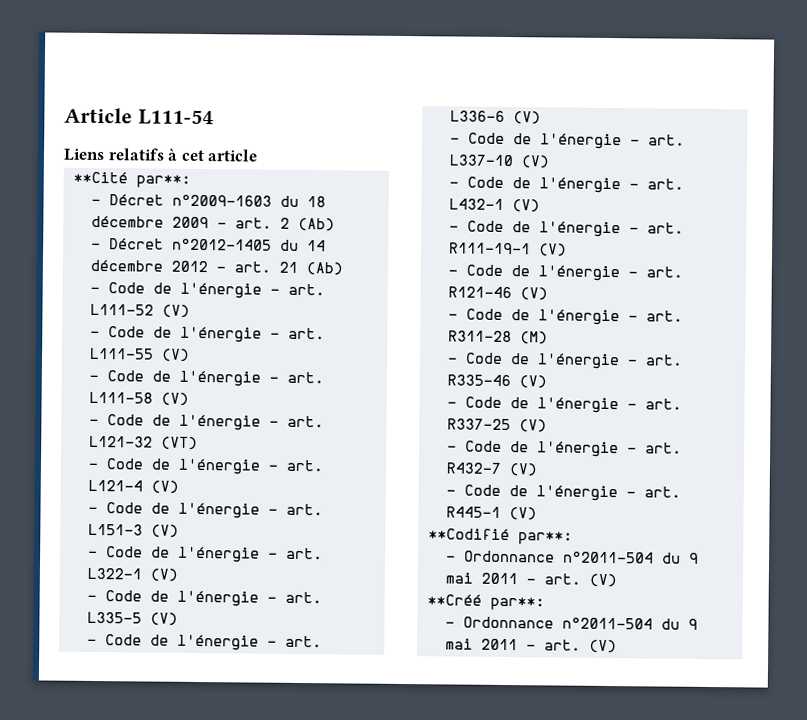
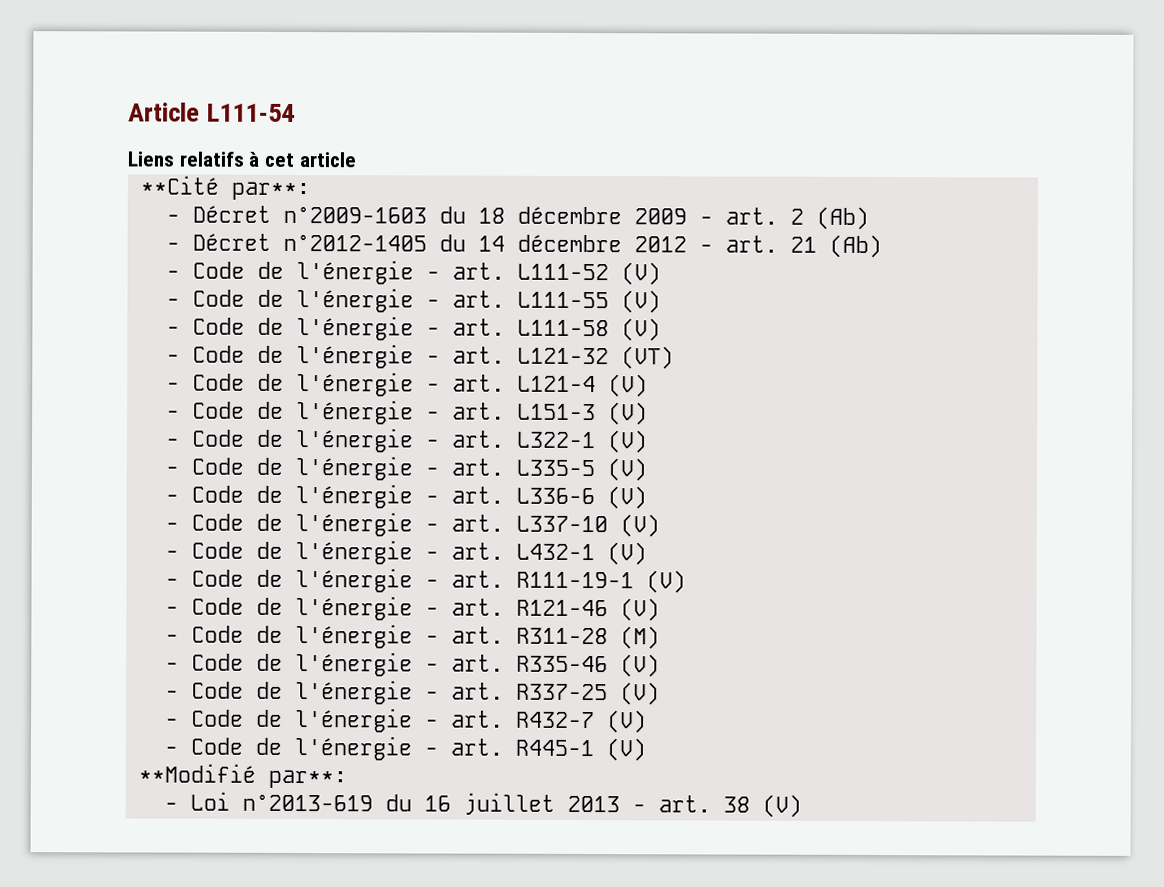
[428,528,574,545] [446,550,700,564] [445,572,618,588] [427,594,546,611] [445,616,699,630] [445,638,618,654] **Codifié par**: // - Ordonnance n°2011-504 du 9 mai 2011 - art. (V) // **Créé par**: // - Ordonnance n°2011-504 du 9 mai 2011 - art. (V) -> [137,763,347,789] [163,791,802,818] **Modifié par**: // - Loi n°2013-619 du 16 juillet 2013 - art. 38 (V)

